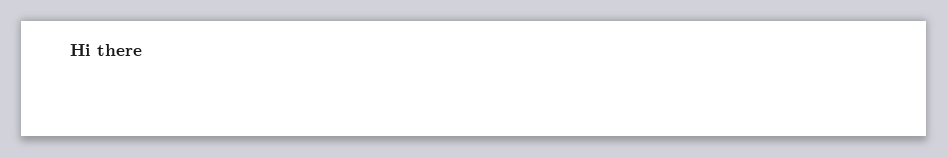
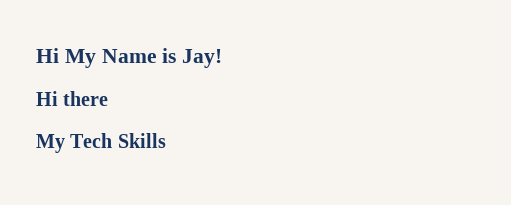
[70,44,142,56] Hi there -> [36,48,223,68] [36,91,109,106] [36,133,166,153] Hi My Name is Jay! // Hi there // My Tech Skills

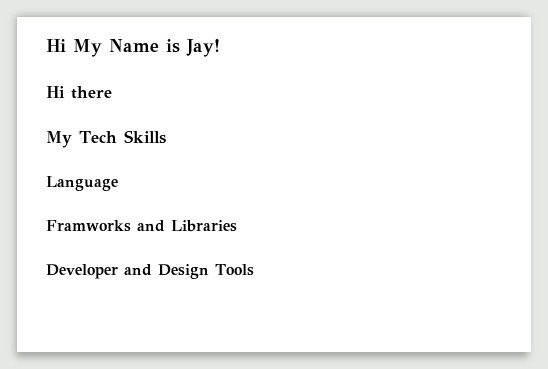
(166, 140) none -> [46,176,118,191] [46,220,237,232] [46,264,254,279] // Language // Framworks and Libraries // Developer and Design Tools

